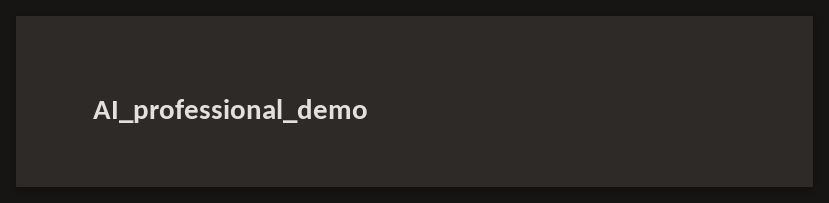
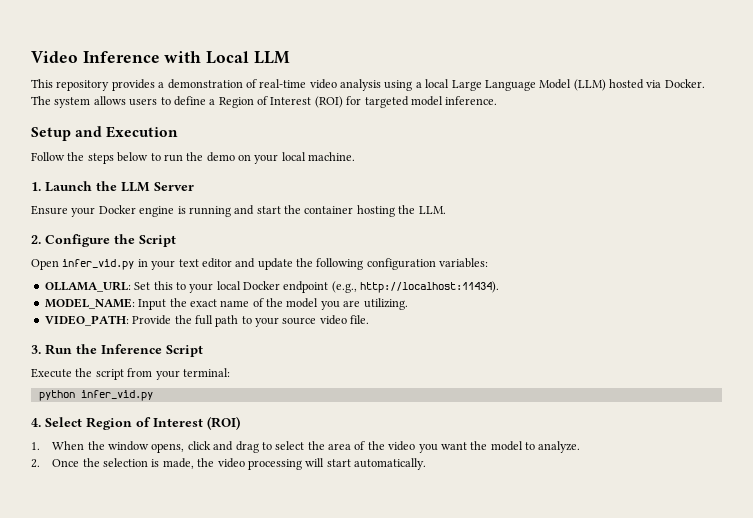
[93,99,368,123] AI_professional_demo -> [31,51,290,64] [31,79,705,91] [31,96,498,108] [31,126,179,141] [31,152,356,164] [31,181,194,192] [31,205,446,217] [31,234,176,247] [31,258,489,270] [44,281,500,293] [44,298,408,310] [44,315,370,327] [31,344,203,357] [31,368,230,380] [38,390,153,401] [31,416,240,430] [31,441,581,453] [31,458,427,470] Video Inference with Local LLM // This repository provides a demonstration of real-time video analysis using a local Large Language Model (LLM) hosted via Docker. The system allows users to define a Region of Interest (ROI) for targeted model inference. // Setup and Execution // Follow the steps below to run the demo on your local machine. // 1. Launch the LLM Server // Ensure your Docker engine is running and start the container hosting the LLM. // 2. Configure the Script // Open infer_vid.py in your text editor and update the following configuration variables: // OLLAMA_URL: Set this to your local Docker endpoint (e.g., http://localhost:11434). // MODEL_NAME: Input the exact name of the model you are utilizing. // VIDEO_PATH: Provide the full path to your source video file. // 3. Run the Inference Script // Execute the script from your terminal: // python infer_vid.py // 4. Select Region of Interest (ROI) // 1. When the window opens, click and drag to select the area of the video you want the model to analyze. // 2. Once the selection is made, the video processing will start automatically.

